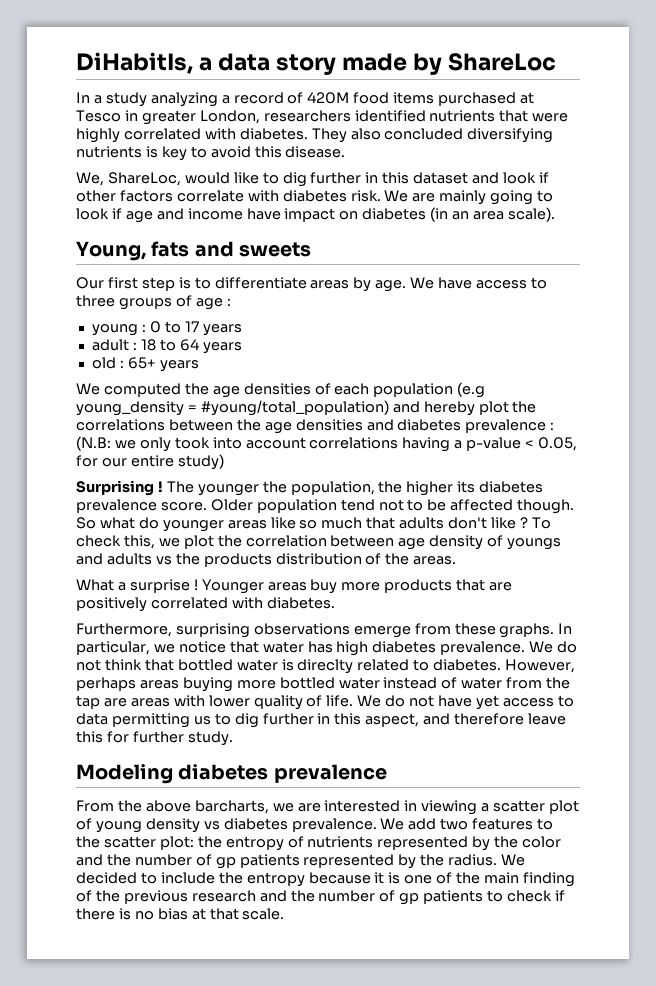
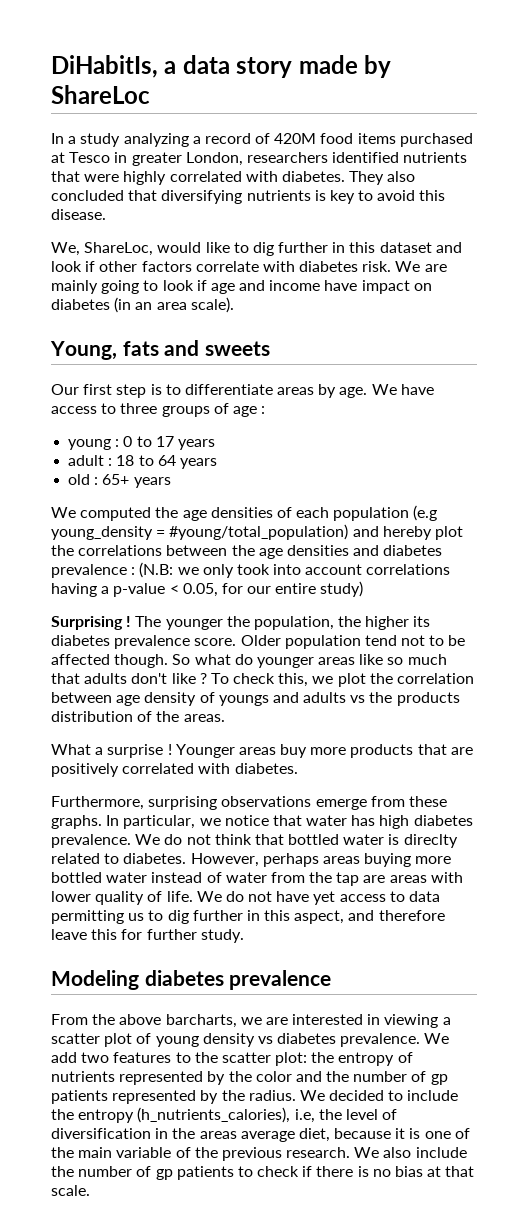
(464, 134) none -> [128,190,158,201] that
(305, 879) none -> [137,1107,398,1123] [51,1128,330,1142] (h_nutrients_calories), i.e, the level of diversification in the areas average diet,
[522,872,575,887] finding -> [116,1147,172,1158] variable
[191,890,287,902] research and -> [286,1147,467,1158] research. We also include

